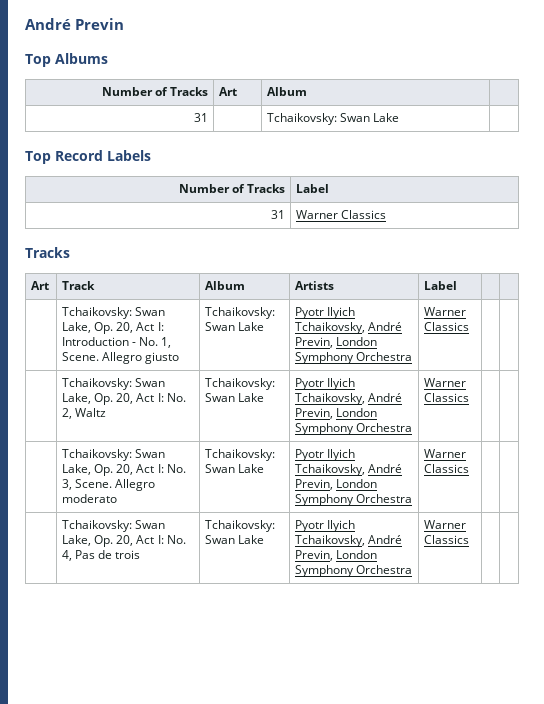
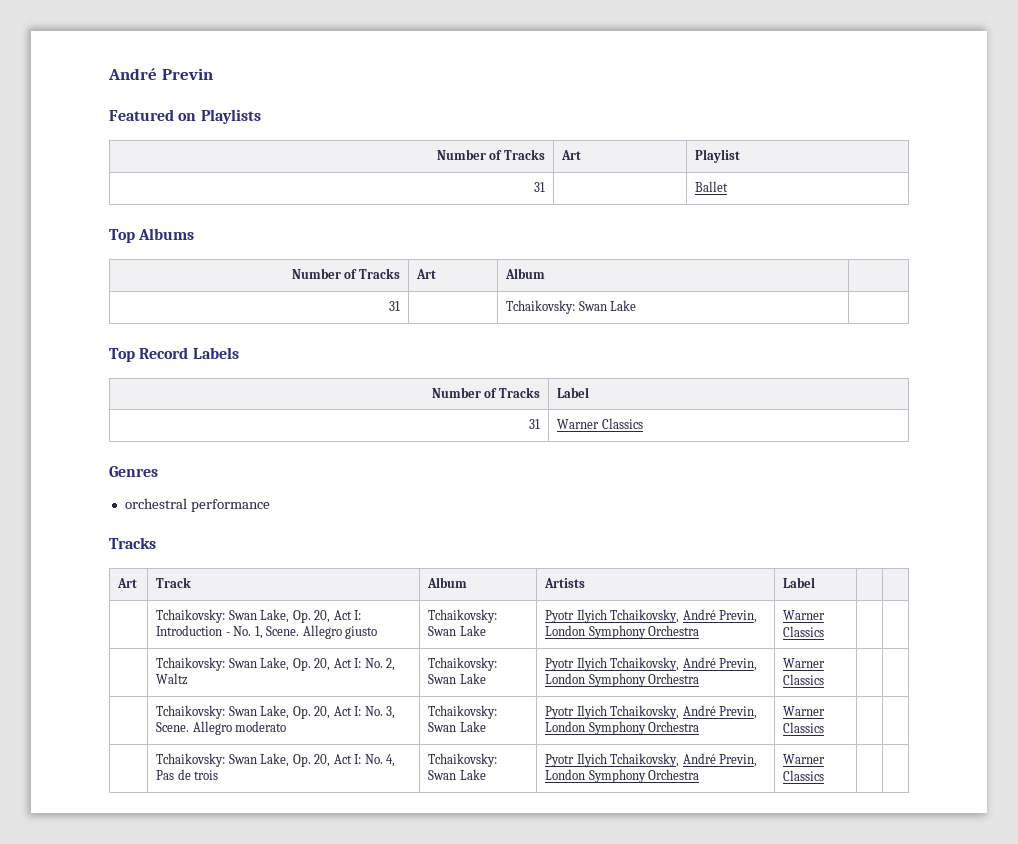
(124, 24) none -> [109,109,261,124] [436,149,545,160] [561,150,582,160] [695,149,741,163] [533,182,545,192] [695,181,729,192] // Featured on Playlists // Number of Tracks | Art | Playlist // 31 | | Ballet
(387, 214) none -> [109,466,158,477] [124,498,270,512] // Genres // orchestral performance

